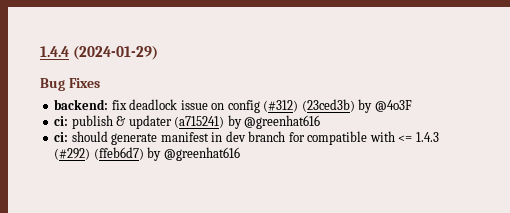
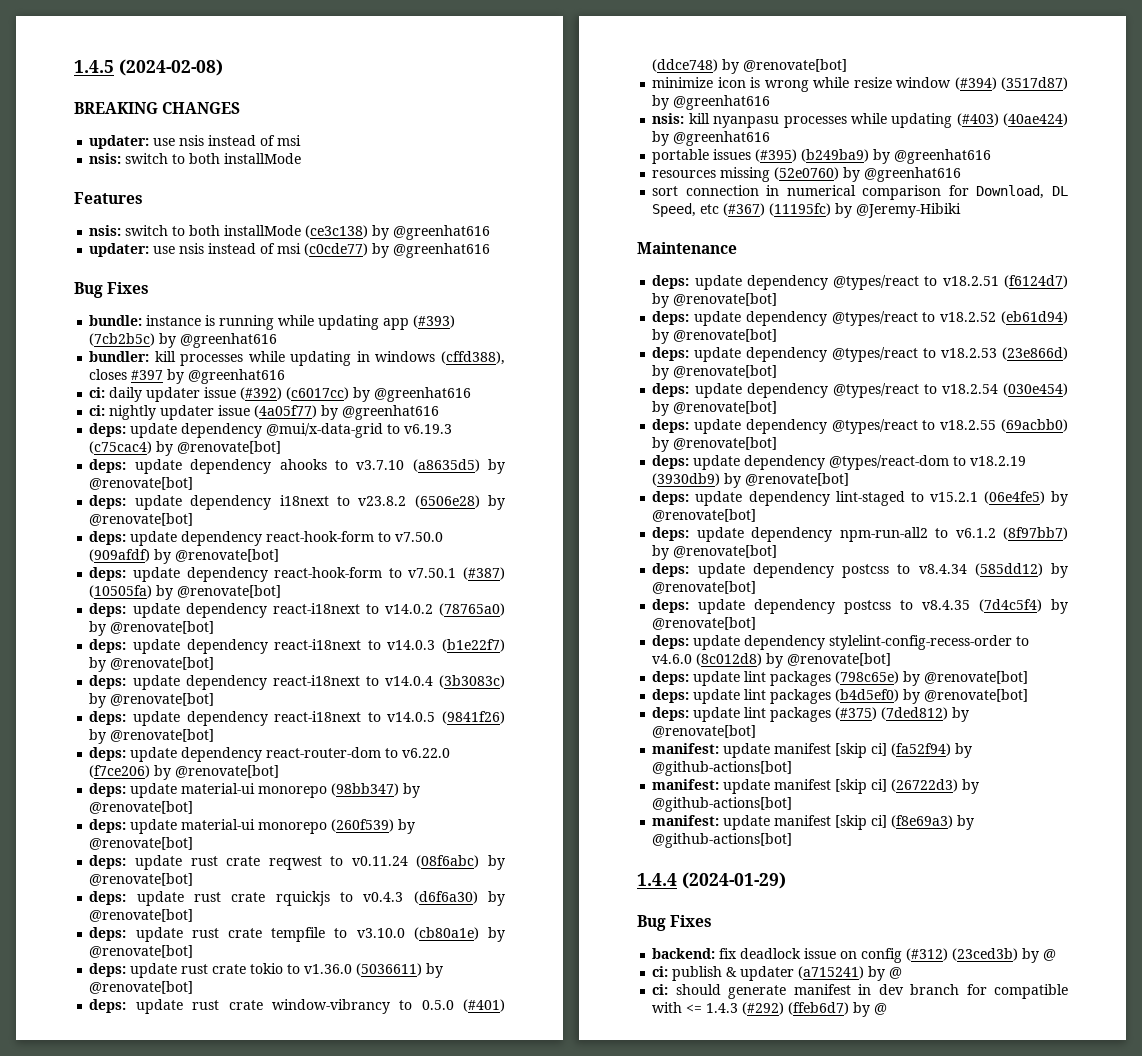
(40, 51) none -> [74,59,223,76] [74,102,241,114] [89,135,302,149] [89,153,302,164] [74,192,143,204] [89,225,491,240] [89,243,491,258] [74,282,150,298] [89,315,456,330] [89,333,278,348] [89,351,506,366] [89,369,286,384] [89,387,472,402] [89,405,440,420] [89,423,453,438] [89,441,282,456] [89,459,505,474] [89,477,194,490] [89,495,505,510] [89,513,194,526] [89,531,444,546] [89,549,280,564] [89,567,506,582] [89,585,282,600] [89,603,506,618] [89,621,215,636] [89,639,506,654] [89,657,215,672] [89,675,506,690] [89,693,215,708] [89,711,506,726] [89,729,215,744] [89,747,451,762] [89,765,280,780] [89,783,421,798] [89,801,194,814] [89,819,416,834] [89,837,194,850] [89,855,505,870] [89,873,194,886] [89,891,505,906] [89,909,194,922] [89,927,505,942] [89,945,194,958] [89,963,444,978] [89,981,194,994] [89,999,505,1014] [652,59,848,74] [652,77,1068,92] [652,95,771,110] [652,113,1068,128] [652,131,771,146] [652,149,992,164] [652,167,962,182] [652,185,1068,200] [652,203,962,218] [637,242,737,254] [652,275,1068,290] [652,293,778,308] [652,311,1068,326] [652,329,778,344] [652,347,1068,362] [652,365,778,380] [652,383,1068,398] [652,401,778,416] [652,419,1068,434] [652,437,778,452] [652,455,1027,470] [652,473,850,488] [652,491,1068,506] [652,509,757,522] [652,527,1068,542] [652,545,778,560] [652,563,1068,578] [652,581,757,594] [652,599,1068,614] [652,617,757,630] [652,635,1030,650] [652,653,892,668] [652,671,1029,686] [652,689,1029,704] [652,707,970,722] [652,725,757,738] [652,743,973,758] [652,761,793,776] [652,779,980,794] [652,797,793,812] [652,815,975,830] [652,833,793,848] 1.4.5 (2024-02-08) // BREAKING CHANGES // updater: use nsis instead of msi // nsis: switch to both installMode // Features // nsis: switch to both installMode (ce3c138) by @greenhat616 // updater: use nsis instead of msi (c0cde77) by @greenhat616 // Bug Fixes // bundle: instance is running while updating app (#393) (7cb2b5c) by @greenhat616 // bundler: kill processes while updating in windows (cffd388), closes #397 by @greenhat616 // ci: daily updater issue (#392) (c6017cc) by @greenhat616 // ci: nightly updater issue (4a05f77) by @greenhat616 // deps: update dependency @mui/x-data-grid to v6.19.3 (c75cac4) by @renovate[bot] // deps: update dependency ahooks to v3.7.10 (a8635d5) by @renovate[bot] // deps: update dependency i18next to v23.8.2 (6506e28) by @renovate[bot] // deps: update dependency react-hook-form to v7.50.0 (909afdf) by @renovate[bot] // deps: update dependency react-hook-form to v7.50.1 (#387) (10505fa) by @renovate[bot] // deps: update dependency react-i18next to v14.0.2 (78765a0) by @renovate[bot] // deps: update dependency react-i18next to v14.0.3 (b1e22f7) by @renovate[bot] // deps: update dependency react-i18next to v14.0.4 (3b3083c) by @renovate[bot] // deps: update dependency react-i18next to v14.0.5 (9841f26) by @renovate[bot] // deps: update dependency react-router-dom to v6.22.0 (f7ce206) by @renovate[bot] // deps: update material-ui monorepo (98bb347) by @renovate[bot] // deps: update material-ui monorepo (260f539) by @renovate[bot] // deps: update rust crate reqwest to v0.11.24 (08f6abc) by @renovate[bot] // deps: update rust crate rquickjs to v0.4.3 (d6f6a30) by @renovate[bot] // deps: update rust crate tempfile to v3.10.0 (cb80a1e) by @renovate[bot] // deps: update rust crate tokio to v1.36.0 (5036611) by @renovate[bot] // deps: update rust crate window-vibrancy to 0.5.0 (#401) (ddce748) by @renovate[bot] // minimize icon is wrong while resize window (#394) (3517d87) by @greenhat616 // nsis: kill nyanpasu processes while updating (#403) (40ae424) by @greenhat616 // portable issues (#395) (b249ba9) by @greenhat616 // resources missing (52e0760) by @greenhat616 // sort connection in numerical comparison for Download, DL Speed, etc (#367) (11195fc) by @Jeremy-Hibiki // Maintenance // deps: update dependency @types/react to v18.2.51 (f6124d7) by @renovate[bot] // deps: update dependency @types/react to v18.2.52 (eb61d94) by @renovate[bot] // deps: update dependency @types/react to v18.2.53 (23e866d) by @renovate[bot] // deps: update dependency @types/react to v18.2.54 (030e454) by @renovate[bot] // deps: update dependency @types/react to v18.2.55 (69acbb0) by @renovate[bot] // deps: update dependency @types/react-dom to v18.2.19 (3930db9) by @renovate[bot] // deps: update dependency lint-staged to v15.2.1 (06e4fe5) by @renovate[bot] // deps: update dependency npm-run-all2 to v6.1.2 (8f97bb7) by @renovate[bot] // deps: update dependency postcss to v8.4.34 (585dd12) by @renovate[bot] // deps: update dependency postcss to v8.4.35 (7d4c5f4) by @renovate[bot] // deps: update dependency stylelint-config-recess-order to v4.6.0 (8c012d8) by @renovate[bot] // deps: update lint packages (798c65e) by @renovate[bot] // deps: update lint packages (b4d5ef0) by @renovate[bot] // deps: update lint packages (#375) (7ded812) by @renovate[bot] // manifest: update manifest [skip ci] (fa52f94) by @github-actions[bot] // manifest: update manifest [skip ci] (26722d3) by @github-actions[bot] // manifest: update manifest [skip ci] (f8e69a3) by @github-actions[bot] //
[374,100,412,112] @4o3F -> [1043,949,1057,961] @
[244,115,321,129] @greenhat616 -> [889,967,903,979] @
[163,147,240,161] @greenhat616 -> [874,1003,888,1015] @

